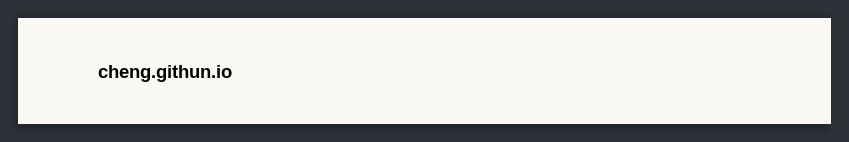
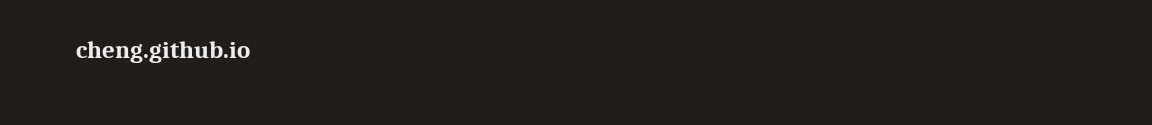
[98,65,232,82] cheng.githun.io -> [76,41,250,63] cheng.github.io

